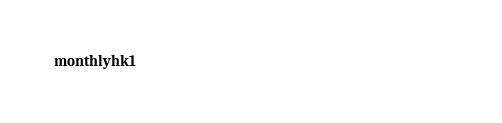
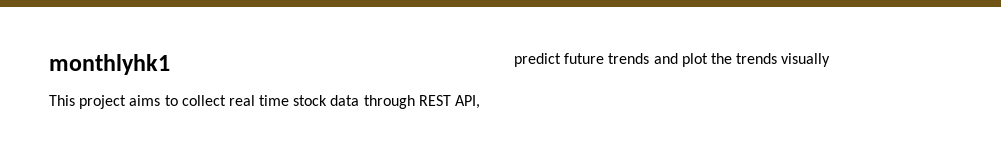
(136, 61) none -> [49,95,481,109] [514,53,831,67] // This project aims to collect real time stock data through REST API, predict future trends and plot the trends visually

